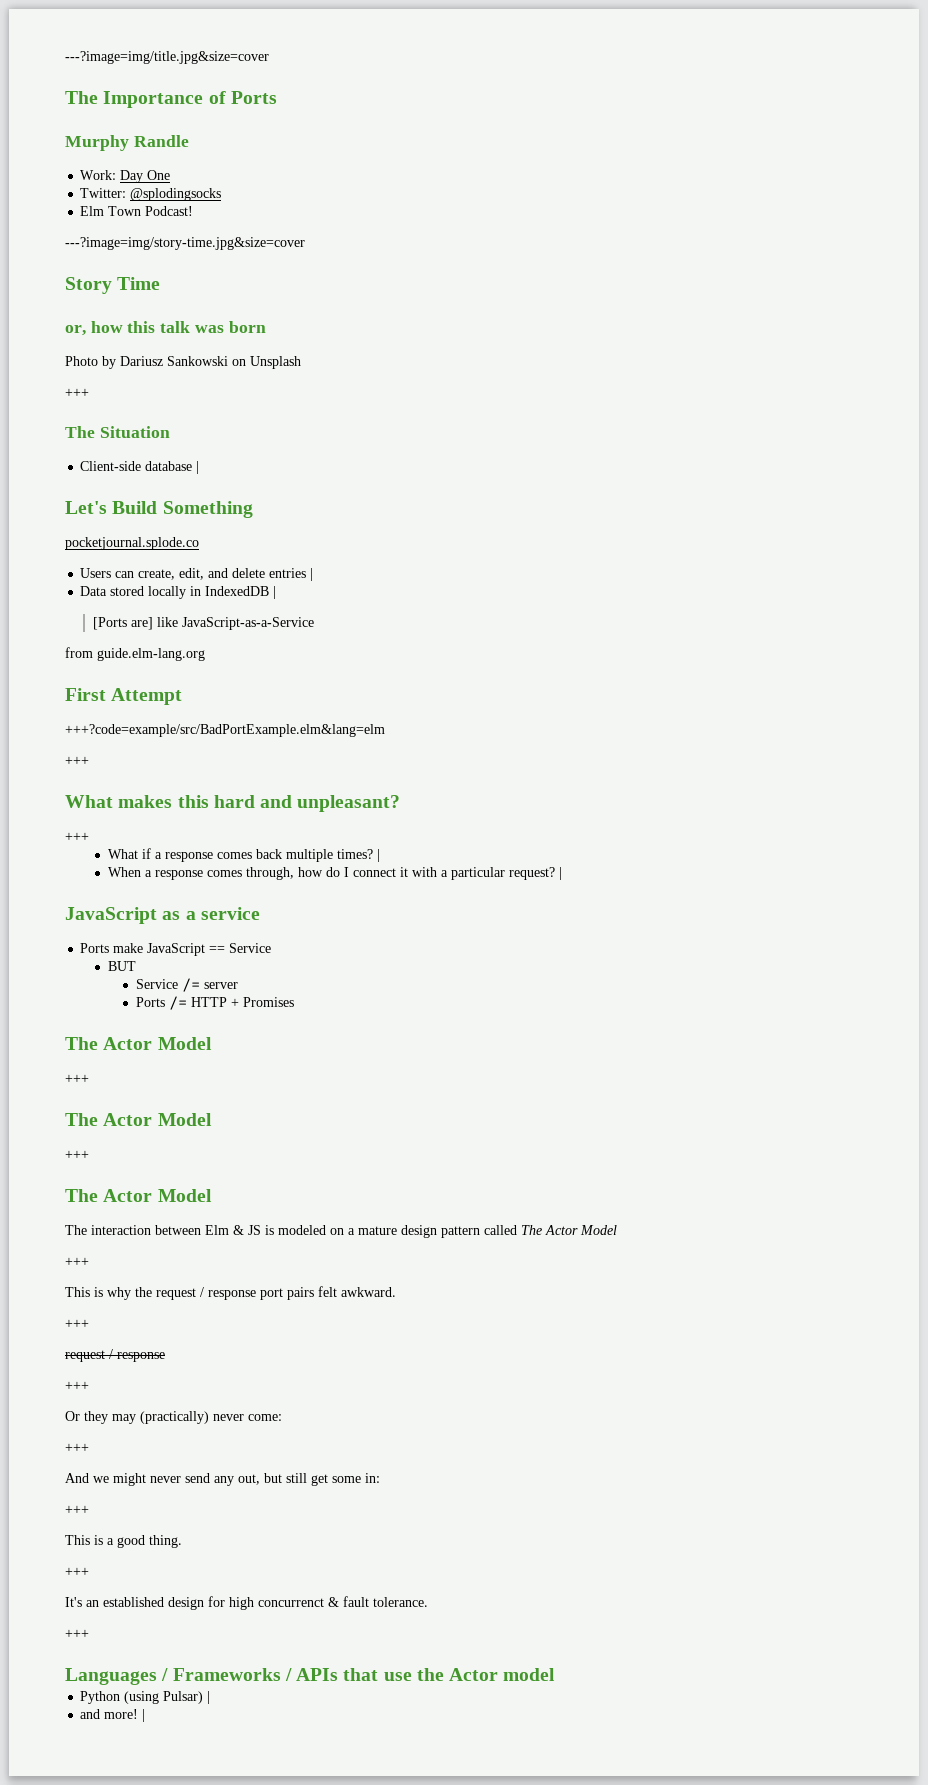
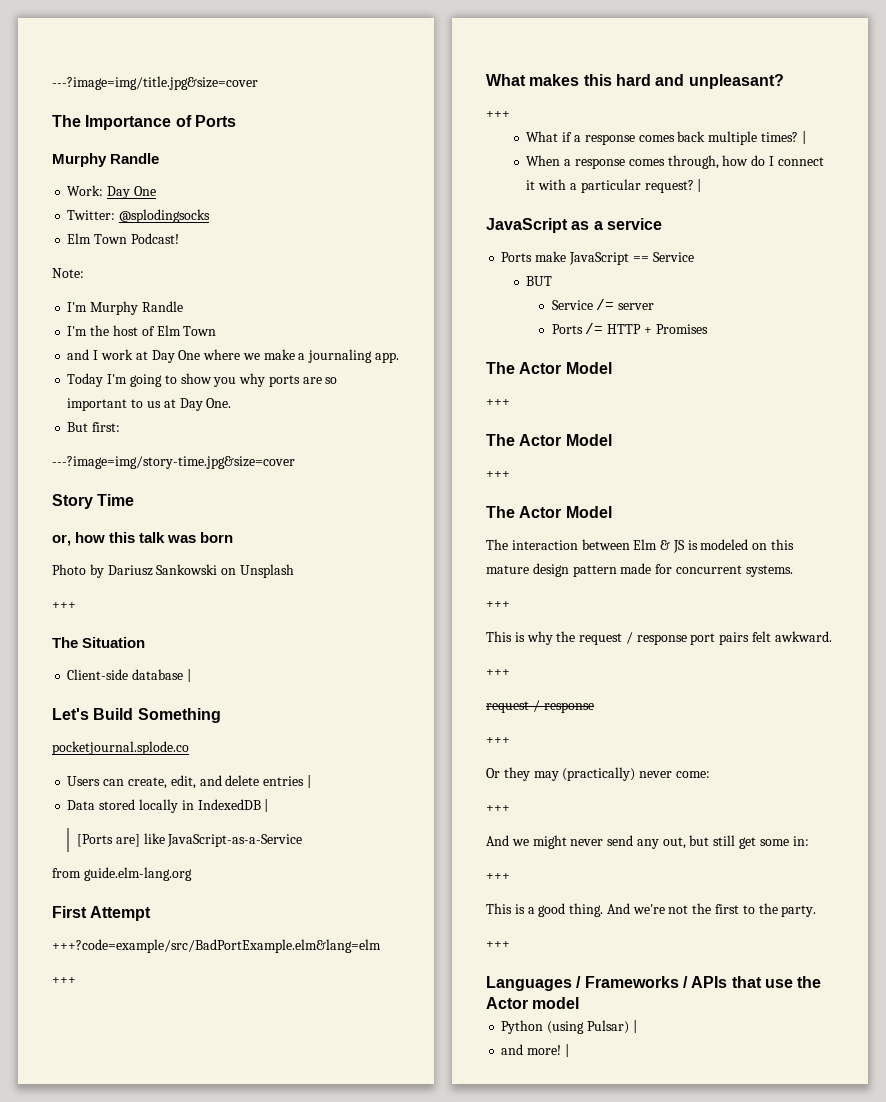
(194, 211) none -> [52,268,84,278] [67,301,183,315] [67,325,217,336] [67,349,399,363] [67,373,338,387] [67,398,232,411] [67,422,121,432] // Note: // I'm Murphy Randle // I'm the host of Elm Town // and I work at Day One where we make a journaling app. // Today I'm going to show you why ports are so important to us at Day One. // But first:
[348,1228,355,1235] a -> [771,539,795,550] this
[484,1225,617,1235] called The Actor Model -> [620,563,793,577] made for concurrent systems.
[65,1567,89,1576] [65,1596,428,1610] // +++ // It's an established design for high concurrenct & fault tolerance. -> [606,903,817,917] And we're not the first to the party.

